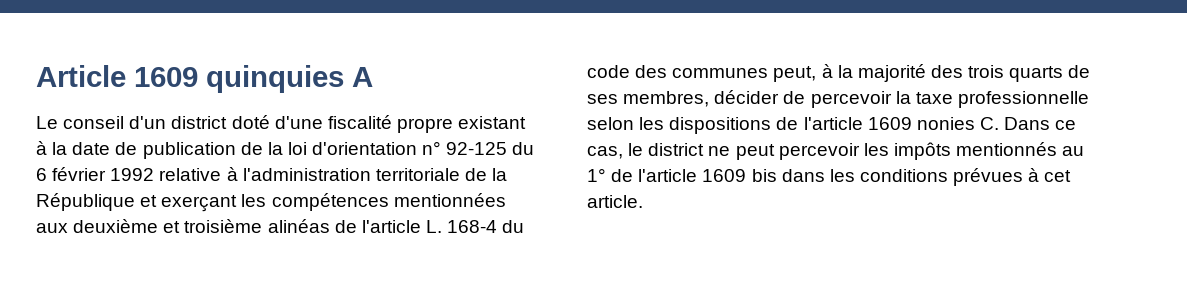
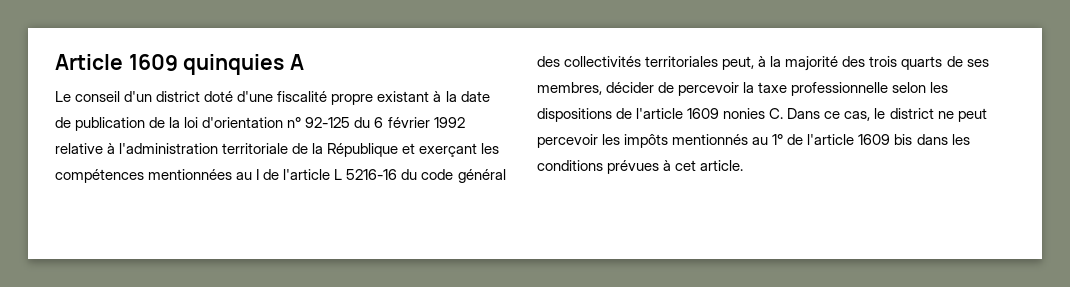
[36,219,525,233] [587,65,769,78] aux deuxième et troisième alinéas de l'article L. 168-4 du code des communes -> [236,169,506,183] [537,56,719,67] au I de l'article L 5216-16 du code général des collectivités territoriales

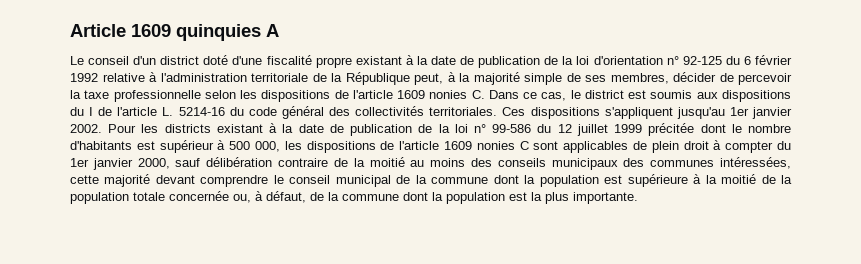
[402,143,500,157] [55,169,506,183] [537,56,719,67] et exerçant les compétences mentionnées au I de l'article L 5216-16 du code général des collectivités territoriales -> (410, 78) none
[842,56,943,70] des trois quarts -> [524,73,562,85] simple
[937,108,987,122] [537,134,970,148] [537,160,744,174] ne peut percevoir les impôts mentionnés au 1° de l'article 1609 bis dans les conditions prévues à cet article. -> [628,90,791,102] [70,106,792,119] [70,123,792,136] [70,140,791,153] [70,157,791,170] [70,174,793,187] [70,191,638,204] est soumis aux dispositions du I de l'article L. 5214-16 du code général des collectivités territoriales. Ces dispositions s'appliquent jusqu'au 1er janvier 2002. Pour les districts existant à la date de publication de la loi n° 99-586 du 12 juillet 1999 précitée dont le nombre d'habitants est supérieur à 500 000, les dispositions de l'article 1609 nonies C sont applicables de plein droit à compter du 1er janvier 2000, sauf délibération contraire de la moitié au moins des conseils municipaux des communes intéressées, cette majorité devant comprendre le conseil municipal de la commune dont la population est supérieure à la moitié de la population totale concernée ou, à défaut, de la commune dont la population est la plus importante.

